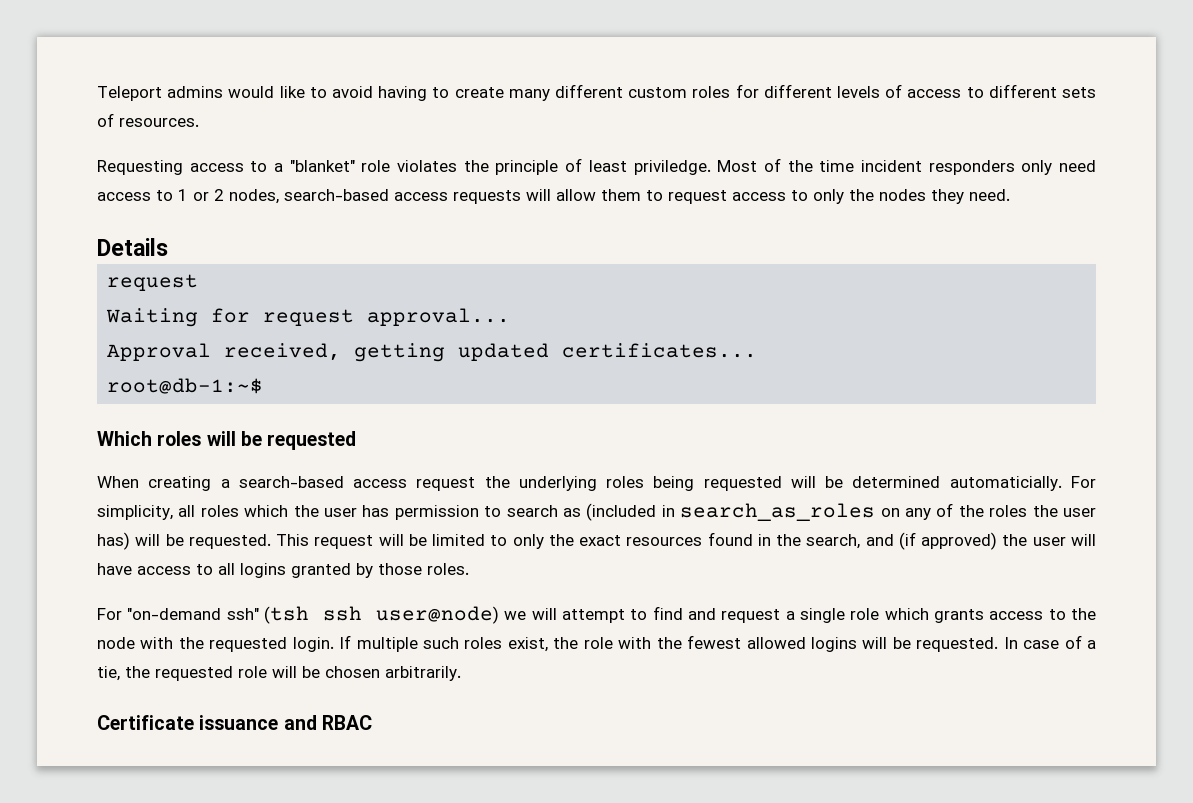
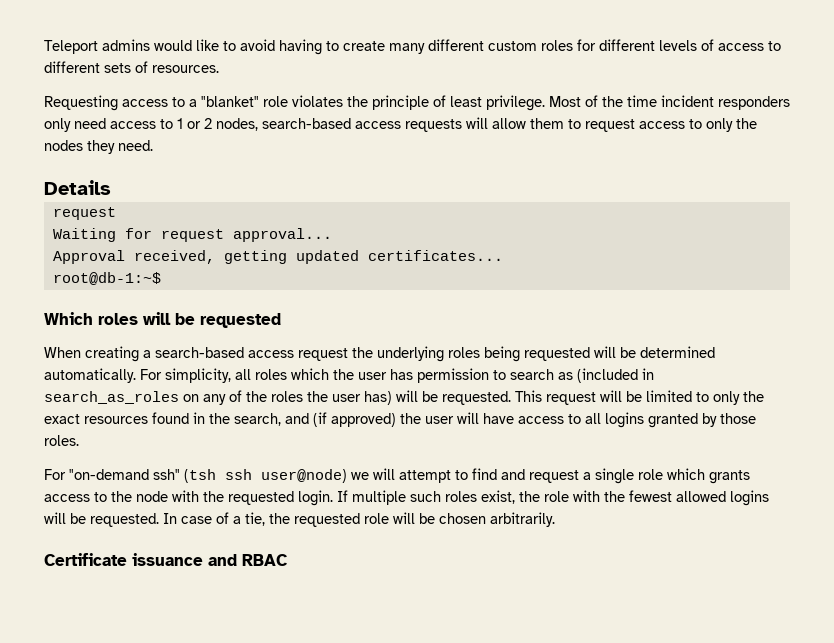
[633,160,711,175] priviledge. -> [486,95,545,111] privilege.
[949,476,1062,491] automaticially. -> [44,368,136,383] automatically.

